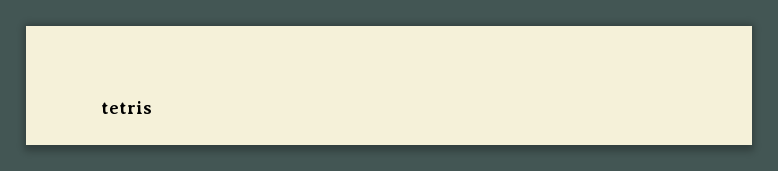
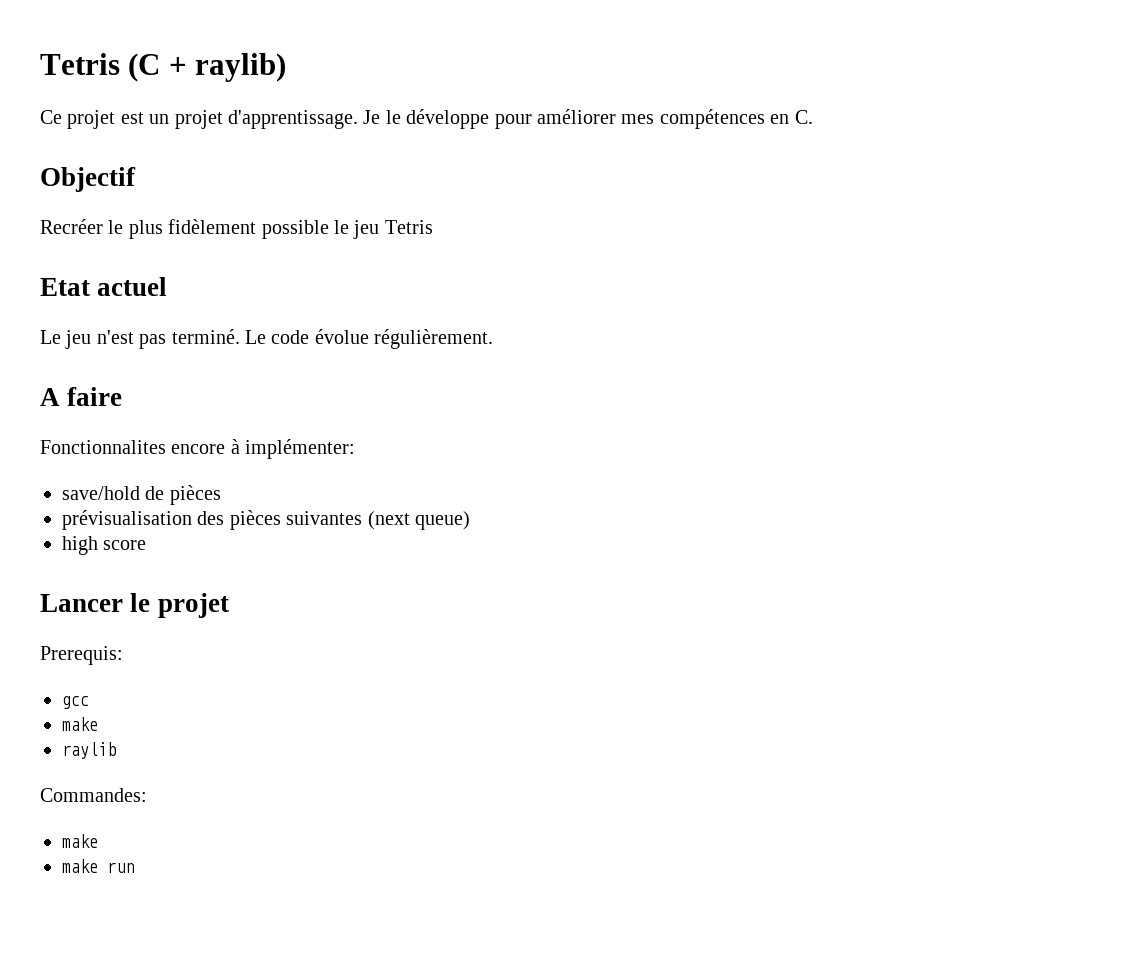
[101,101,152,114] tetris -> [40,53,287,82] [40,109,813,129] [40,167,136,192] [40,219,433,239] [40,277,168,296] [40,329,494,349] [40,387,123,406] [40,439,356,459] [62,485,221,505] [62,510,470,530] [62,536,147,555] [40,593,229,618] [40,646,123,665] [62,696,89,709] [62,717,98,731] [62,742,116,759] [40,788,147,802] [62,834,98,848] [62,859,134,873] Tetris (C + raylib) // Ce projet est un projet d'apprentissage. Je le développe pour améliorer mes compétences en C. // Objectif // Recréer le plus fidèlement possible le jeu Tetris // Etat actuel // Le jeu n'est pas terminé. Le code évolue régulièrement. // A faire // Fonctionnalites encore à implémenter: // save/hold de pièces // prévisualisation des pièces suivantes (next queue) // high score // Lancer le projet // Prerequis: // gcc // make // raylib // Commandes: // make // make run

